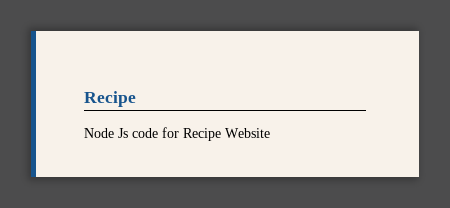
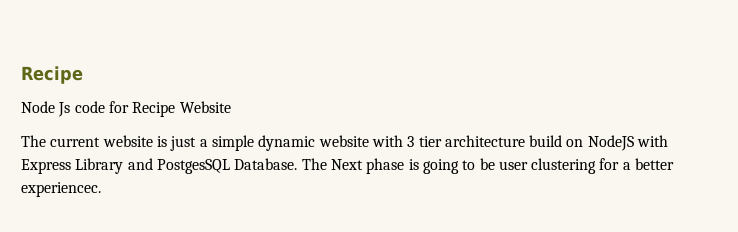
(270, 133) none -> [21,135,669,151] [21,158,675,174] [21,182,101,197] // The current website is just a simple dynamic website with 3 tier architecture build on NodeJS with Express Library and PostgesSQL Database. The Next phase is going to be user clustering for a better experiencec.

